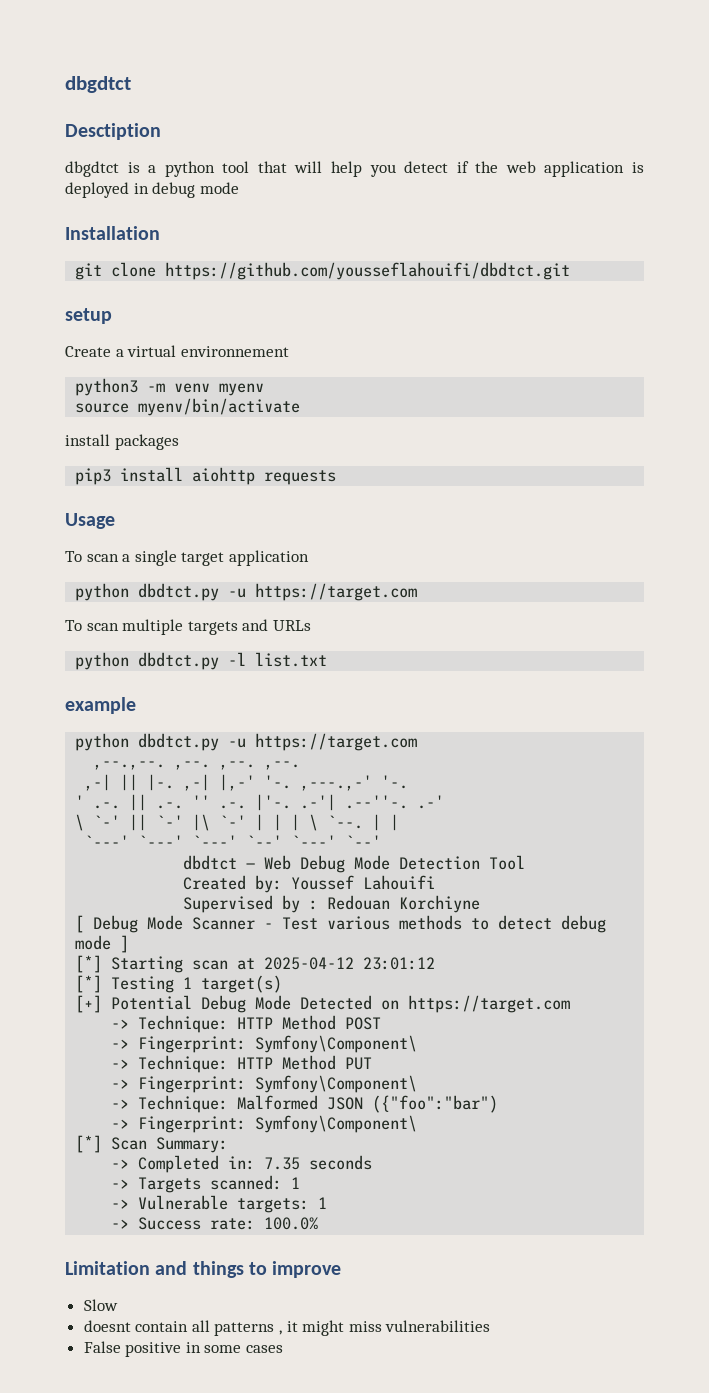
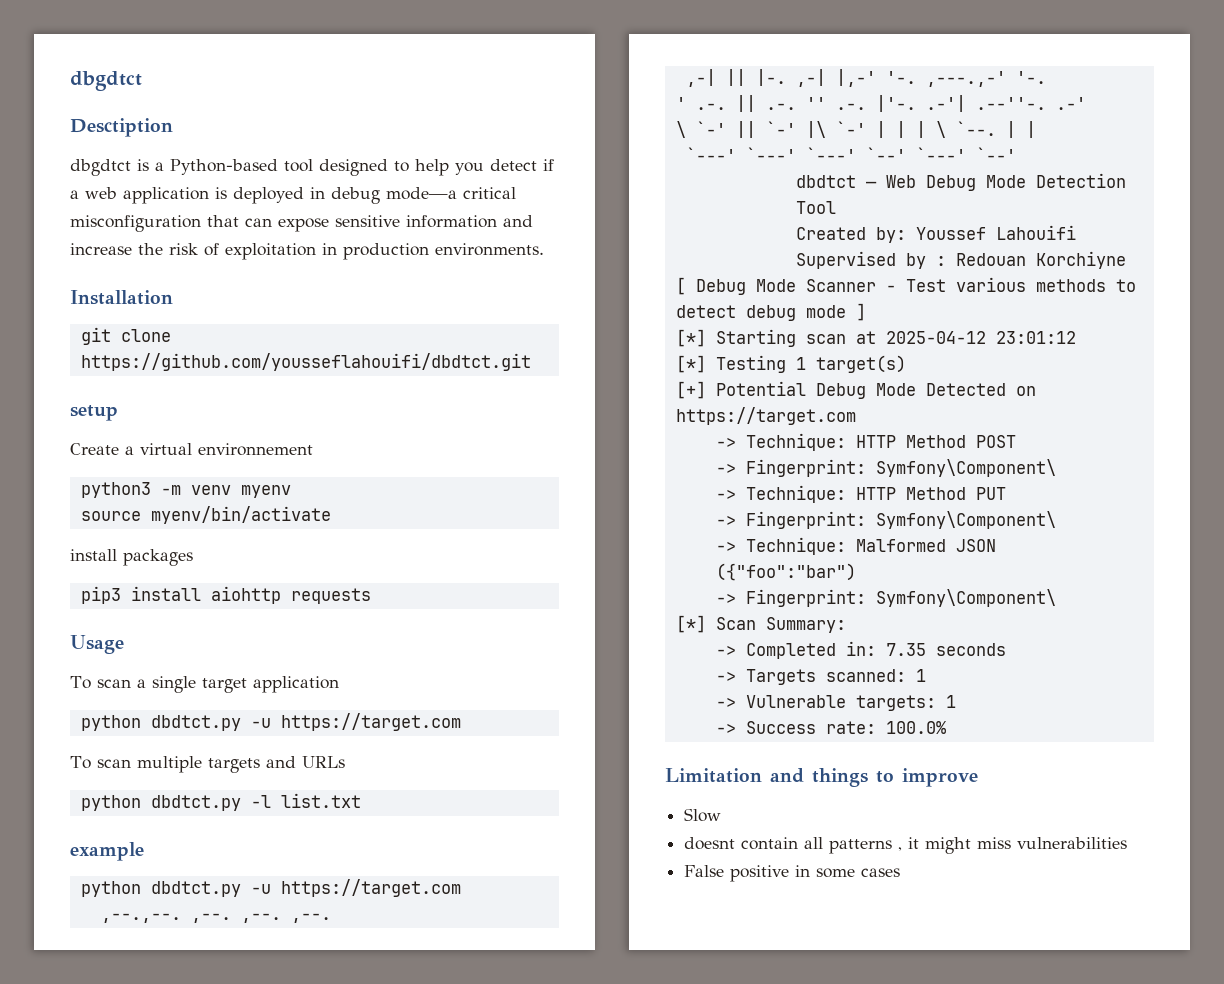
[164,161,323,177] python tool that will -> [170,159,409,176] Python-based tool designed to
[475,161,499,173] the -> [70,190,79,199] a
[199,182,239,194] mode -> [386,187,516,200] [70,215,533,232] [70,243,544,260] mode—a critical misconfiguration that can expose sensitive information and increase the risk of exploitation in production environments.

